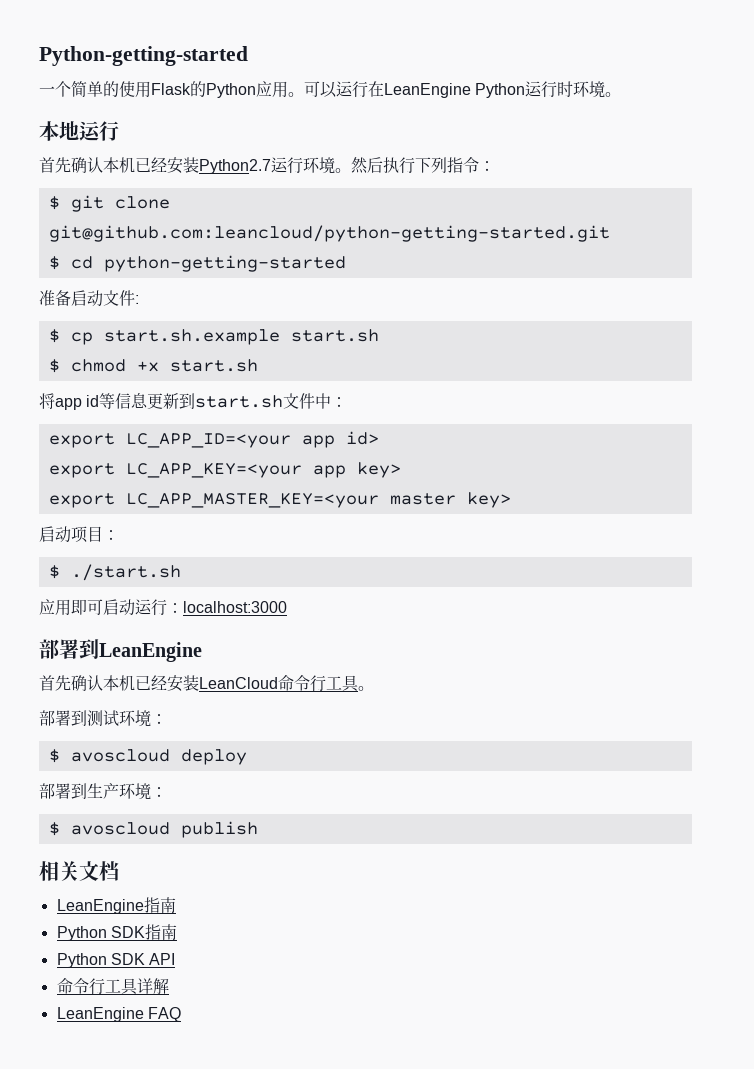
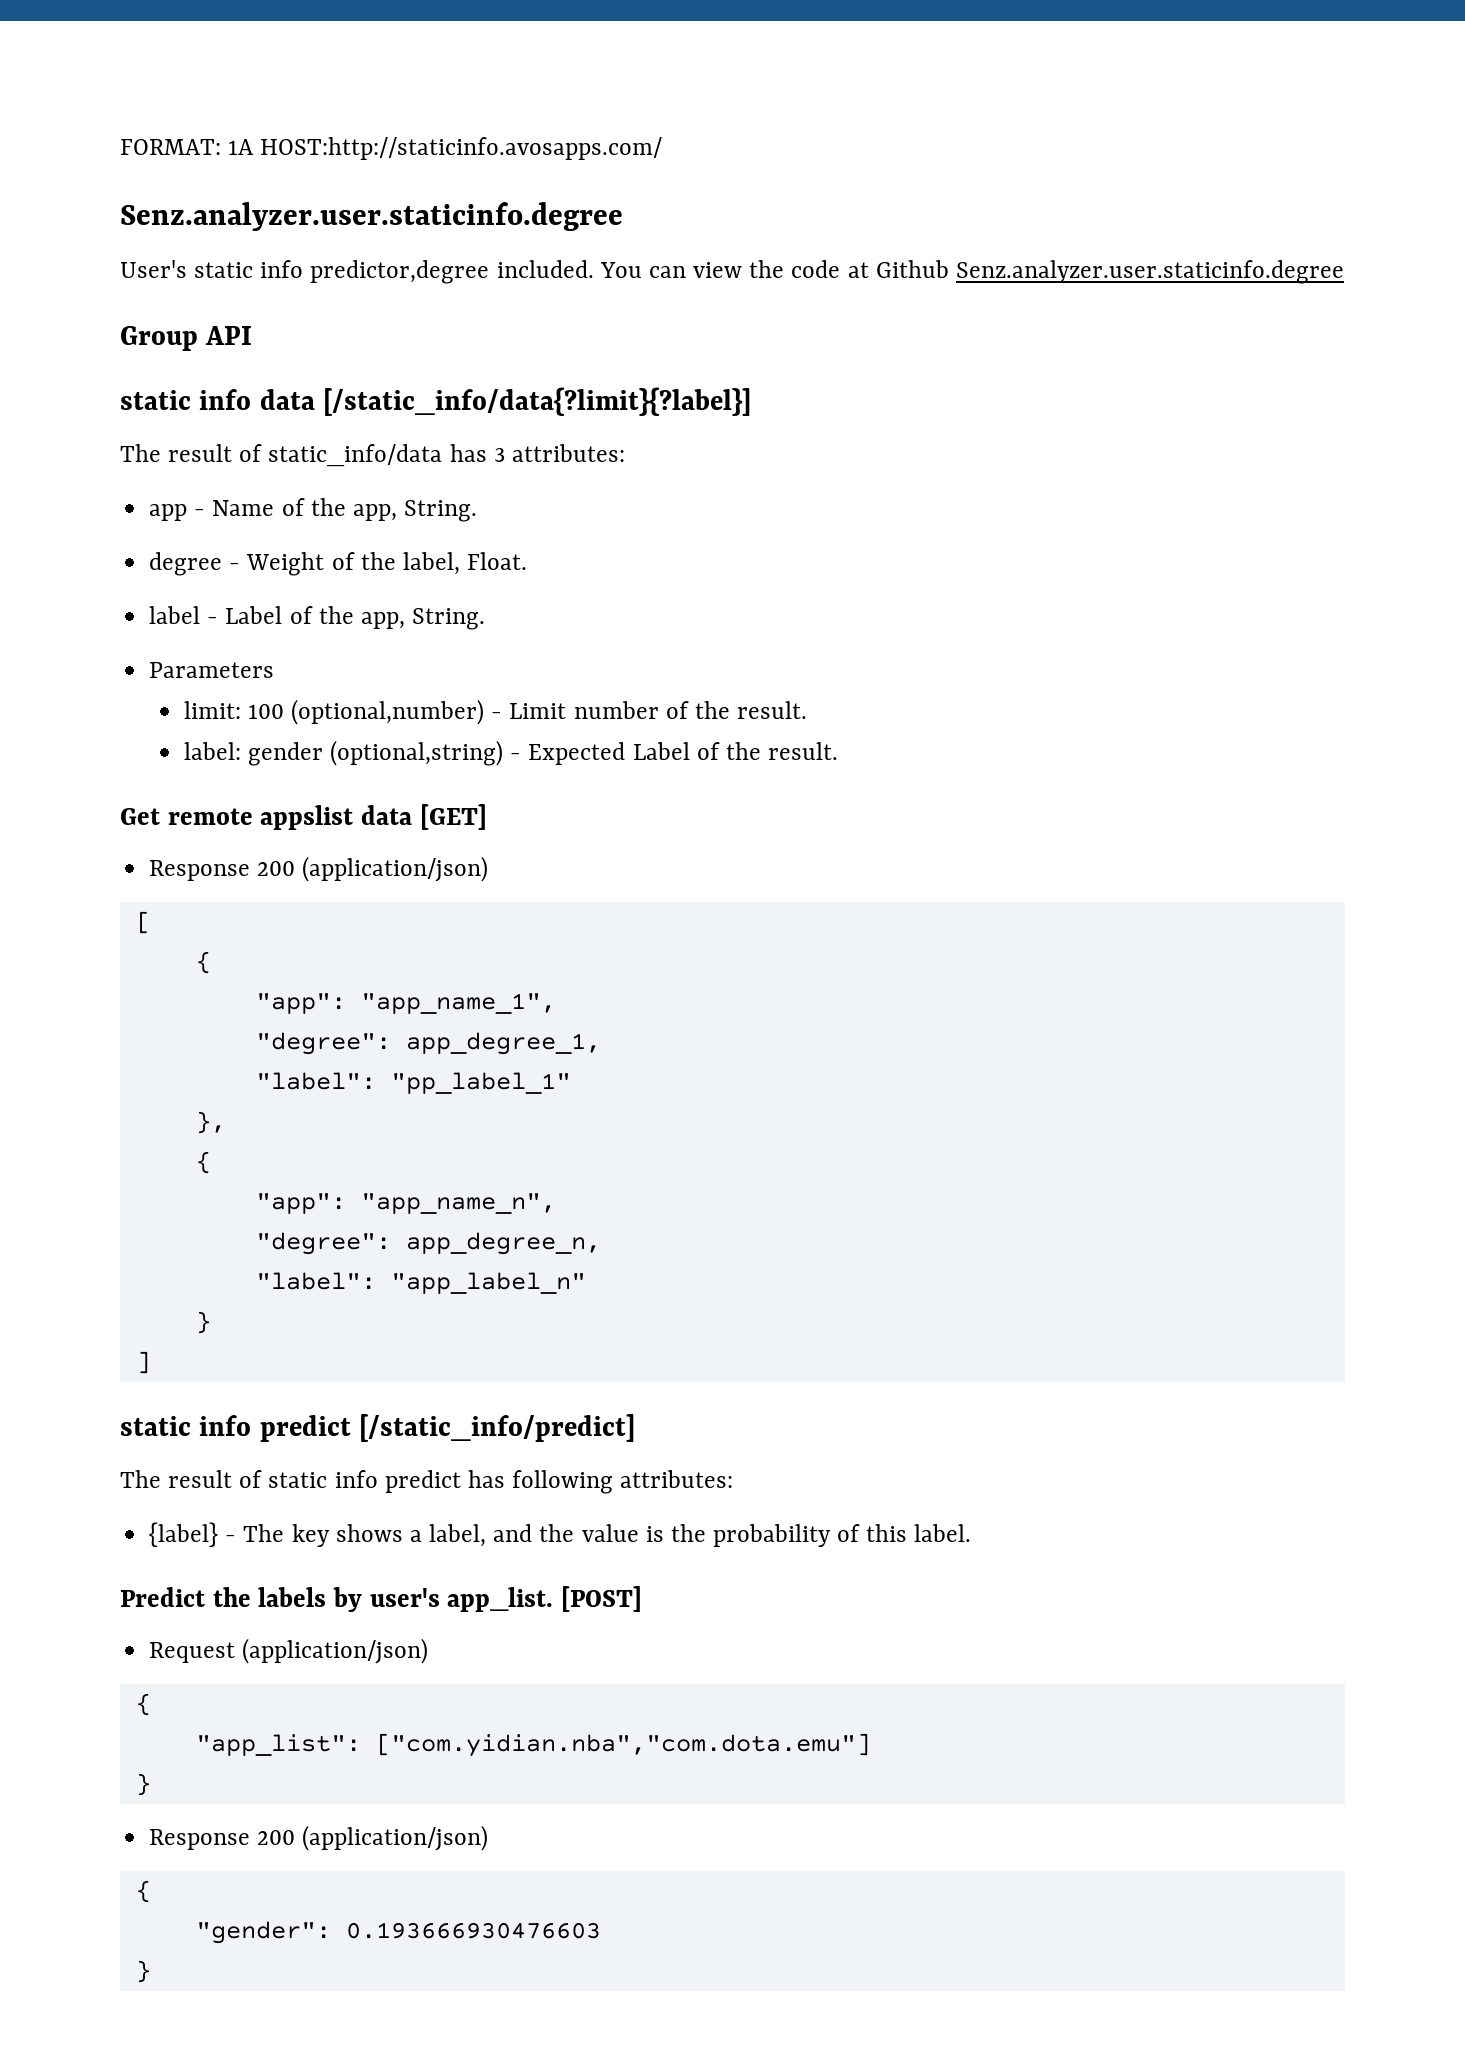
[39,46,248,66] [39,81,622,98] [39,121,119,141] [39,157,495,174] [48,195,170,212] [48,225,610,242] [48,255,346,272] [39,290,139,307] [48,329,379,345] [48,359,258,373] [39,393,348,410] [48,431,379,448] [48,462,401,478] [48,492,511,508] [39,526,119,543] [48,564,181,581] [39,599,287,616] [39,639,202,662] [39,675,374,692] [39,710,167,727] [48,749,247,765] [39,783,167,800] [48,821,258,838] [39,861,119,881] [56,897,176,914] [56,924,177,941] [56,953,176,968] [56,978,169,995] [56,1007,181,1022] Python-getting-started // 一个简单的使用Flask的Python应用。可以运行在LeanEngine Python运行时环境。 // 本地运行 // 首先确认本机已经安装Python2.7运行环境。然后执行下列指令： // $ git clone git@github.com:leancloud/python-getting-started.git // $ cd python-getting-started // 准备启动文件: // $ cp start.sh.example start.sh // $ chmod +x start.sh // 将app id等信息更新到start.sh文件中： // export LC_APP_ID=<your app id> // export LC_APP_KEY=<your app key> // export LC_APP_MASTER_KEY=<your master key> // 启动项目： // $ ./start.sh // 应用即可启动运行：localhost:3000 // 部署到LeanEngine // 首先确认本机已经安装LeanCloud命令行工具。 // 部署到测试环境： // $ avoscloud deploy // 部署到生产环境： // $ avoscloud publish // 相关文档 // LeanEngine指南 // Python SDK指南 // Python SDK API // 命令行工具详解 // LeanEngine FAQ -> [120,137,663,160] [120,202,623,231] [120,260,1344,284] [120,326,253,351] [120,387,752,416] [120,444,625,467] [149,498,478,522] [149,552,528,576] [149,606,486,630] [149,662,275,678] [183,699,808,725] [183,740,839,766] [120,804,487,830] [149,856,489,882] [135,911,151,934] [195,951,211,974] [255,993,556,1014] [255,1032,601,1055] [255,1072,571,1094] [195,1111,226,1134] [195,1151,211,1174] [255,1193,556,1214] [255,1232,601,1255] [255,1272,586,1294] [195,1311,211,1334] [135,1351,151,1374] [120,1414,636,1442] [120,1470,734,1494] [149,1522,972,1547] [120,1586,643,1612] [149,1638,429,1664] [135,1693,151,1716] [195,1733,871,1757] [135,1773,151,1796] [149,1825,489,1851] [135,1880,151,1903] [195,1921,601,1944] [135,1960,151,1983] FORMAT: 1A HOST:http://staticinfo.avosapps.com/ // Senz.analyzer.user.staticinfo.degree // User's static info predictor,degree included. You can view the code at Github Senz.analyzer.user.staticinfo.degree // Group API // static info data [/static_info/data{?limit}{?label}] // The result of static_info/data has 3 attributes: // app - Name of the app, String. // degree - Weight of the label, Float. // label - Label of the app, String. // Parameters // limit: 100 (optional,number) - Limit number of the result. // label: gender (optional,string) - Expected Label of the result. // Get remote appslist data [GET] // Response 200 (application/json) // [ // { // "app": "app_name_1", // "degree": app_degree_1, // "label": "pp_label_1" // }, // { // "app": "app_name_n", // "degree": app_degree_n, // "label": "app_label_n" // } // ] // static info predict [/static_info/predict] // The result of static info predict has following attributes: // {label} - The key shows a label, and the value is the probability of this label. // Predict the labels by user's app_list. [POST] // Request (application/json) // { // "app_list": ["com.yidian.nba","com.dota.emu"] // } // Response 200 (application/json) // { // "gender": 0.193666930476603 // }

